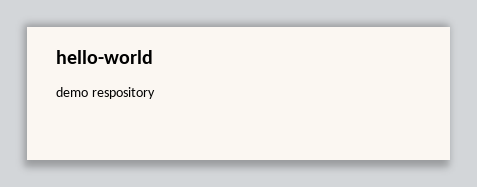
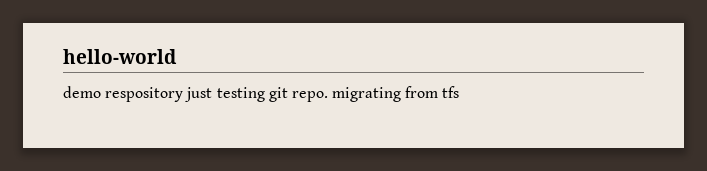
(155, 93) none -> [185,86,460,102] just testing git repo. migrating from tfs

